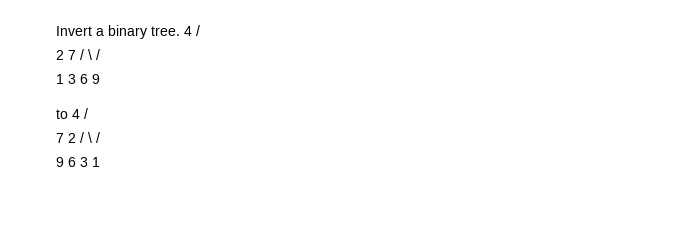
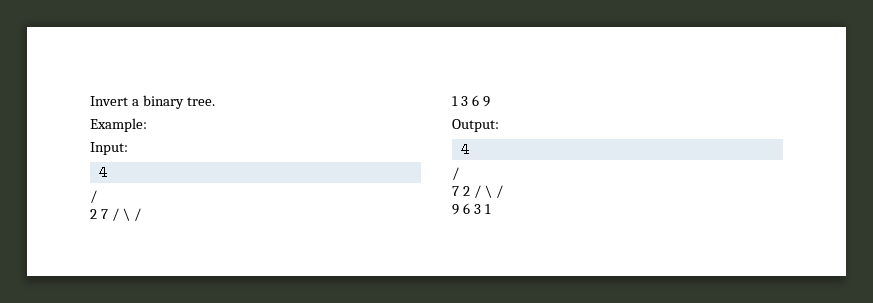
[184,26,192,36] 4 -> [90,118,147,132] [90,142,128,155] [98,166,107,179] // Example: // Input: // 4 //
[56,109,80,119] to 4 -> [452,119,499,132] [460,143,469,156] Output: // 4 //

